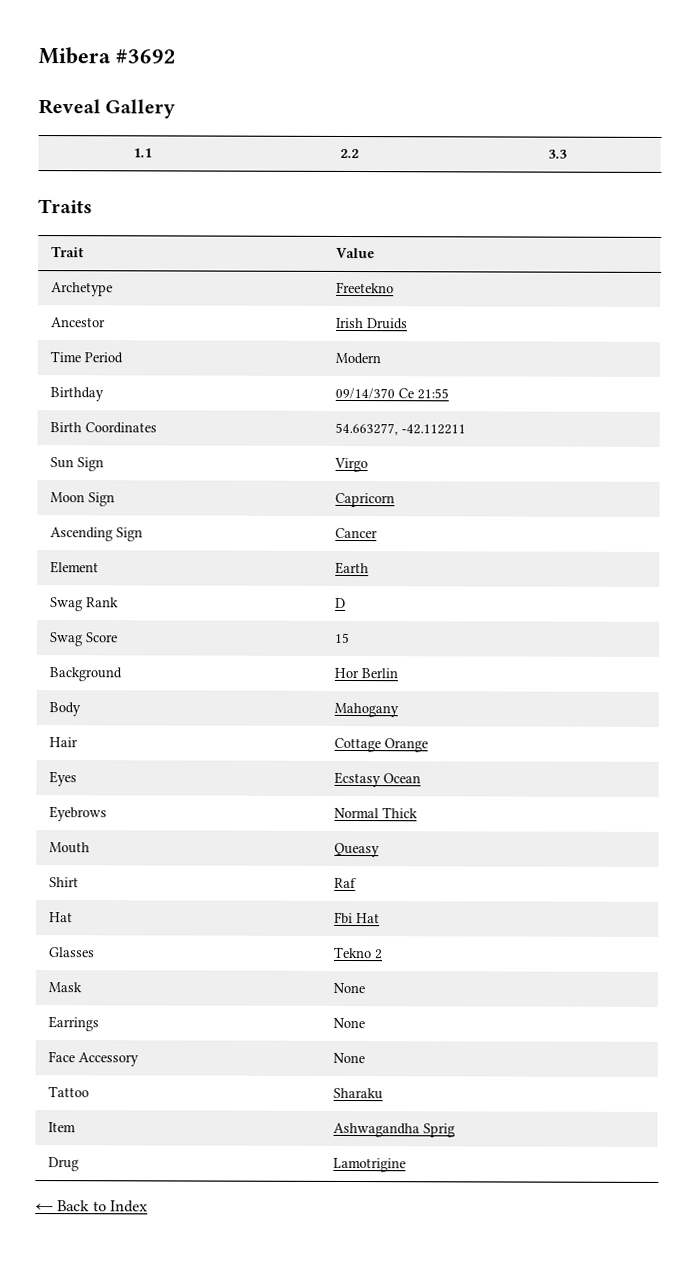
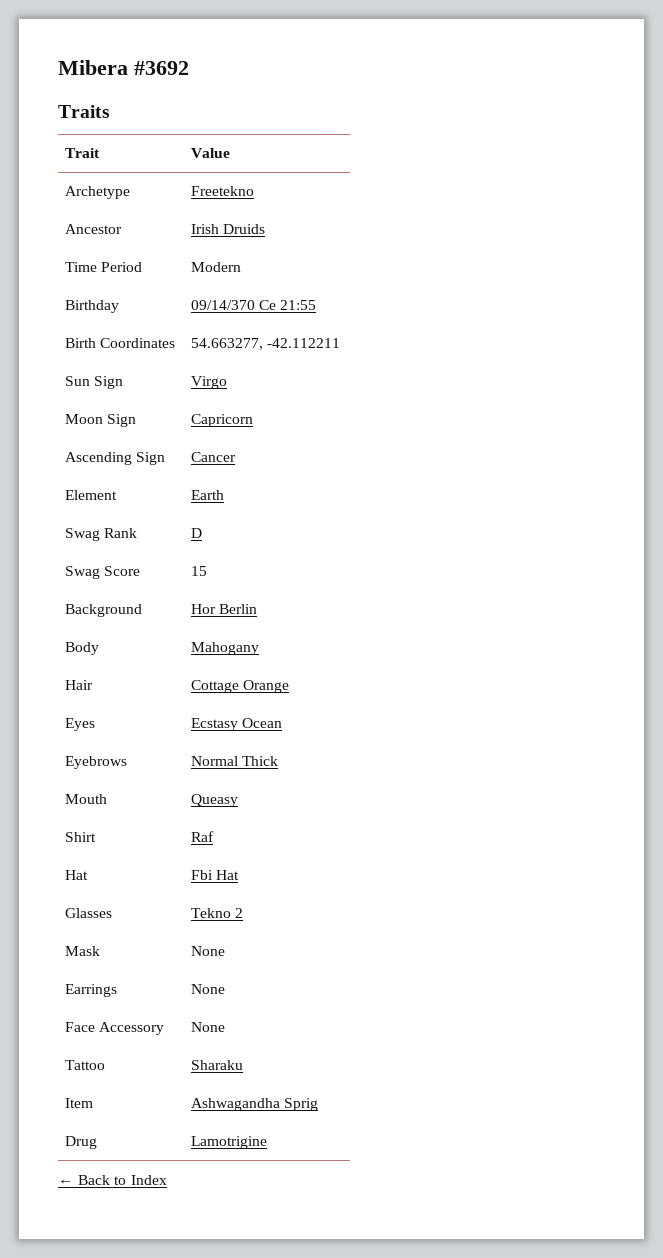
[38,99,177,119] [133,148,152,158] [340,148,359,159] [547,149,567,159] // Reveal Gallery // 1.1 | 2.2 | 3.3 -> (189, 68) none

